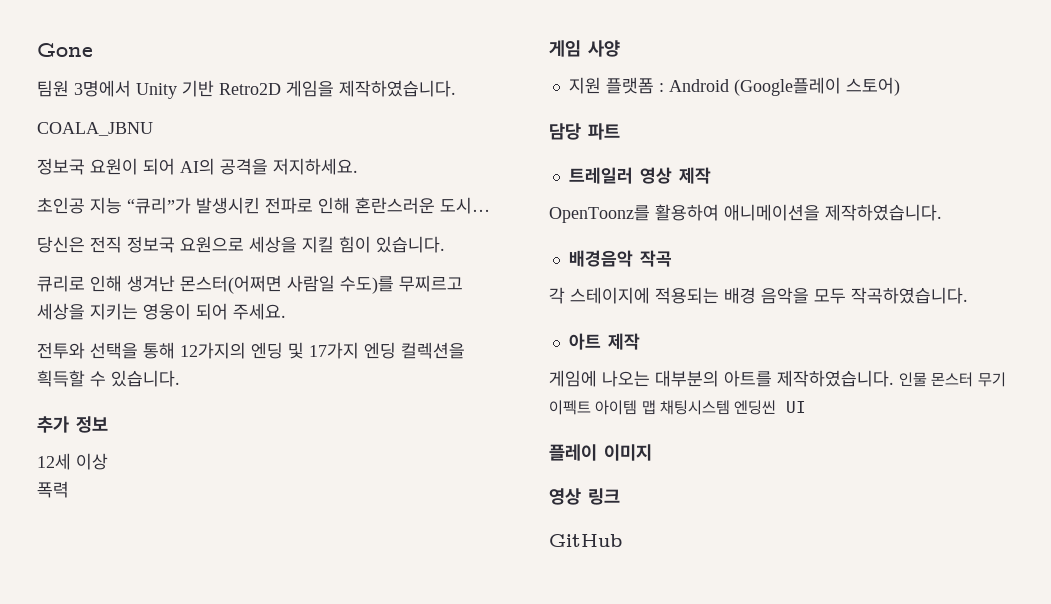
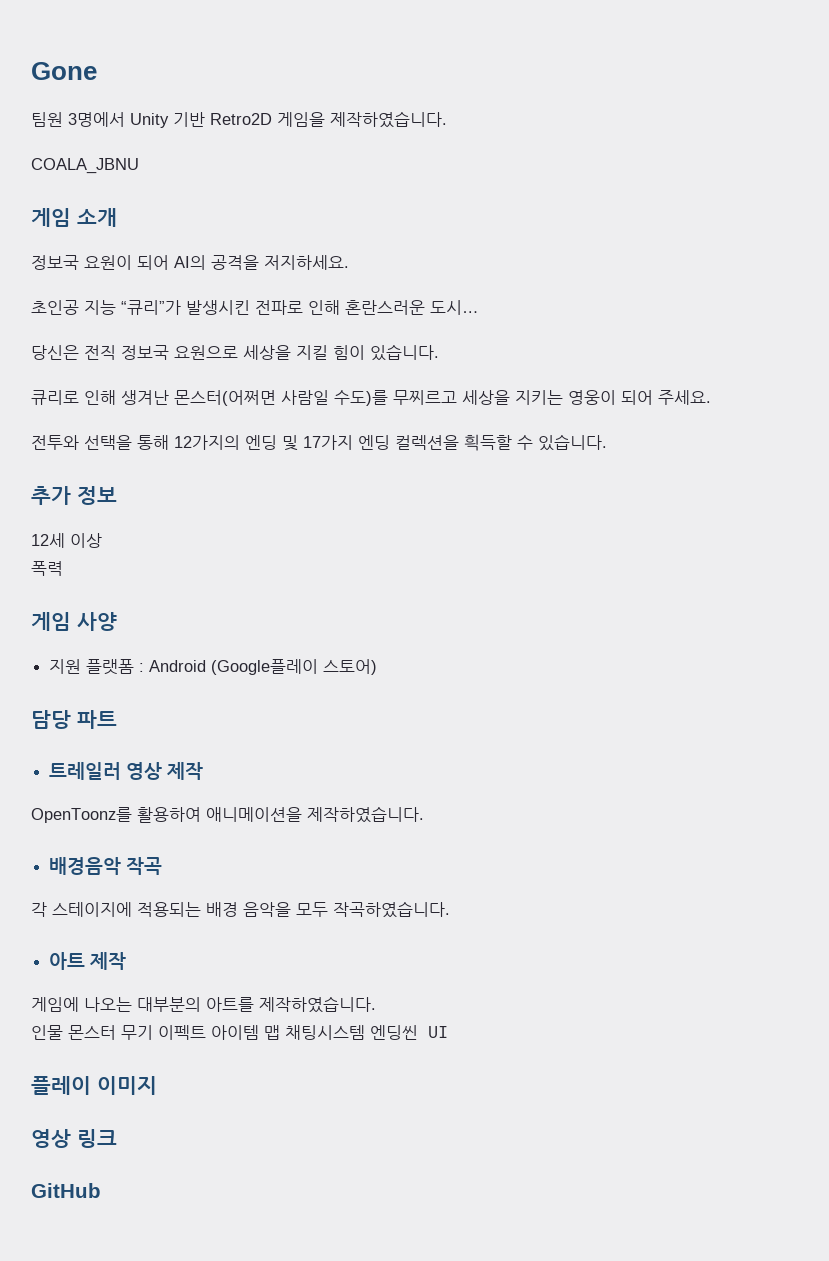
(153, 129) none -> [31,208,117,227] // 게임 소개
(894, 378) none -> (376, 1004) //

